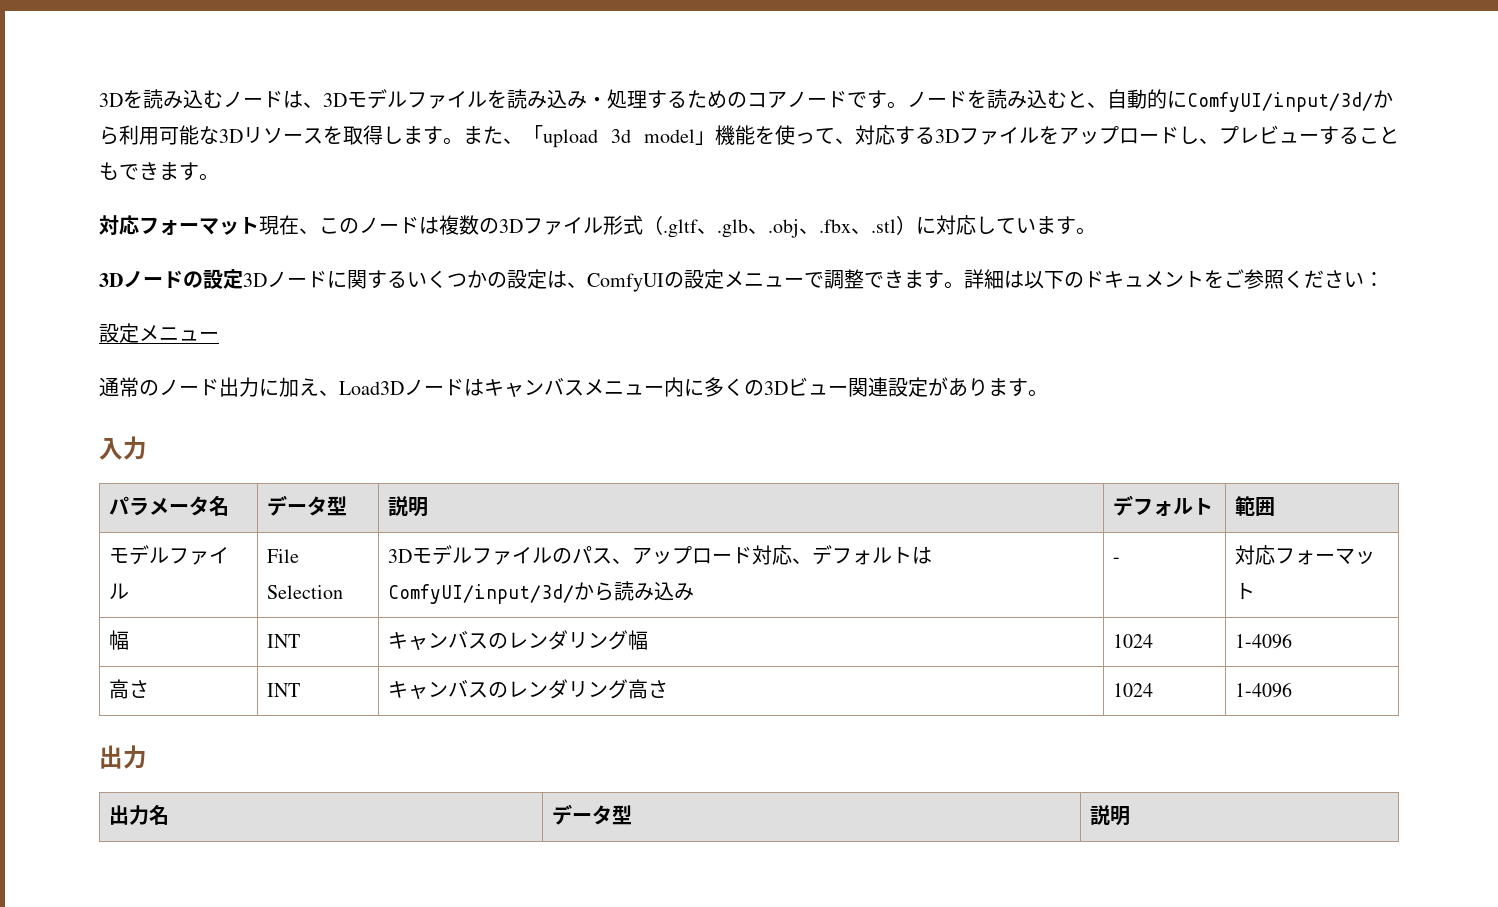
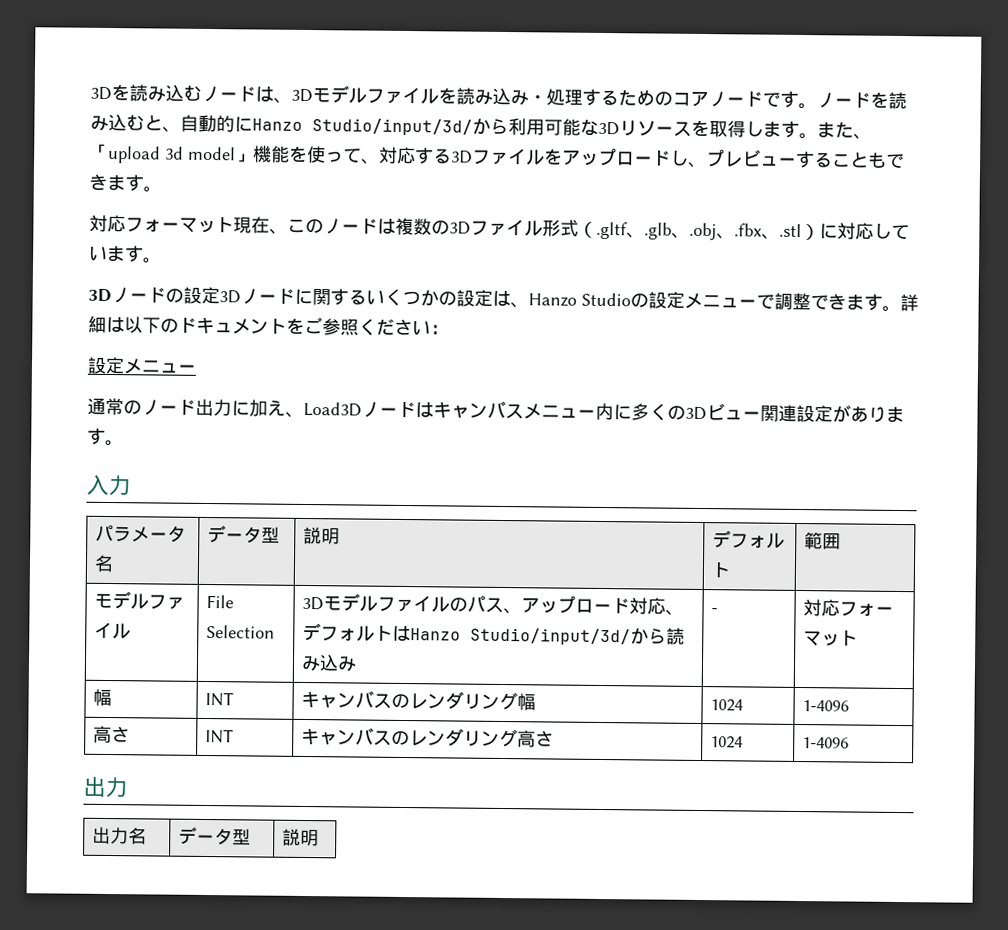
[1187,92,1373,112] ComfyUI/input/3d/ -> [252,118,473,136] Hanzo Studio/input/3d/
[587,273,664,292] ComfyUI -> [528,292,631,307] Hanzo Studio
[387,584,574,604] ComfyUI/input/3d/ -> [410,627,632,646] Hanzo Studio/input/3d/

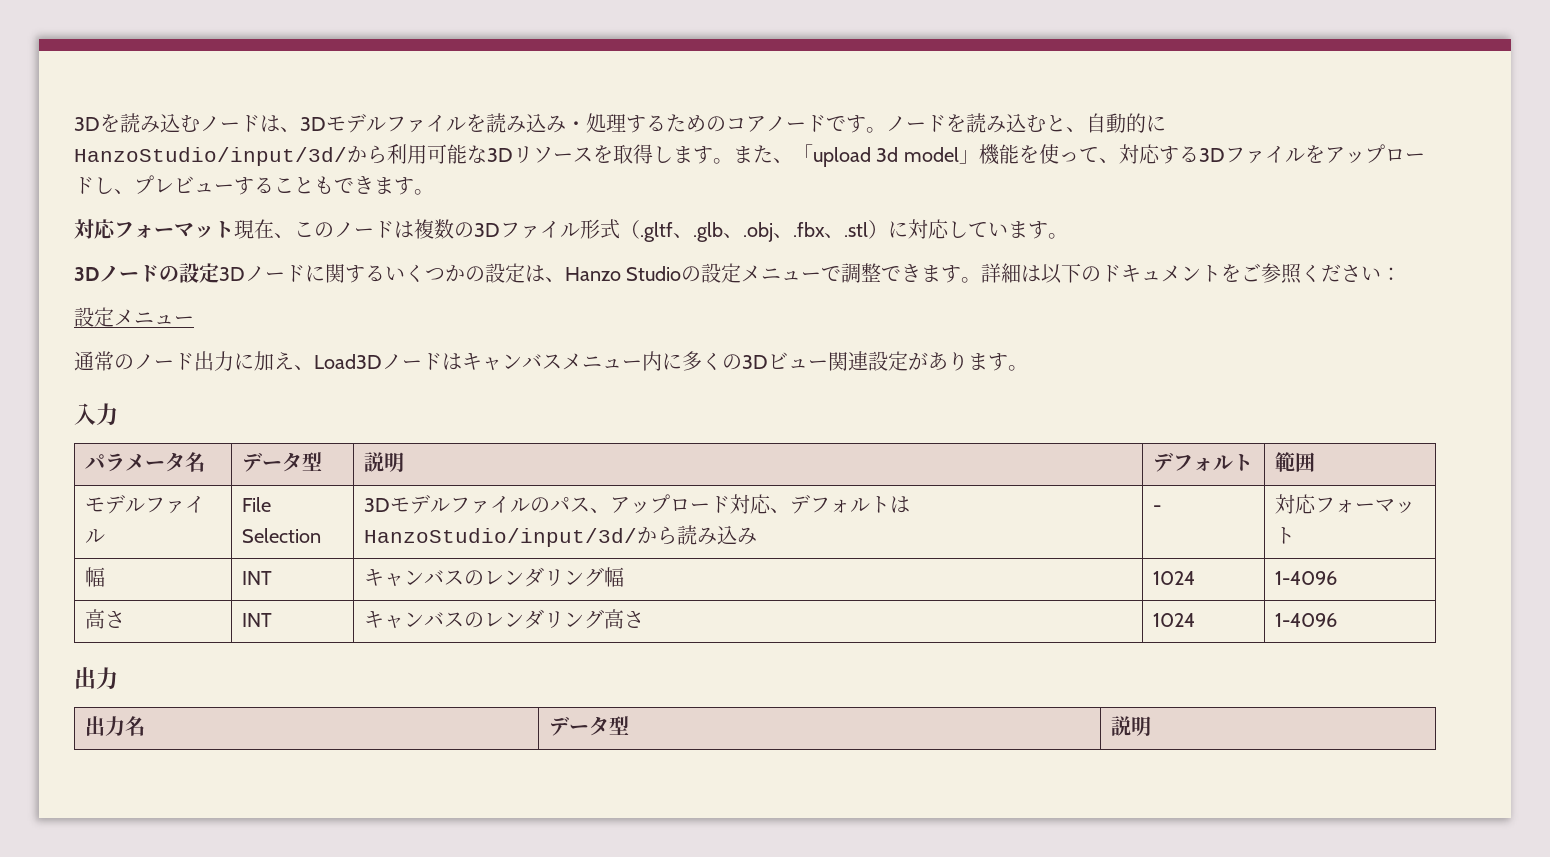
[252,118,473,136] Hanzo Studio/input/3d/ -> [74,147,347,166] HanzoStudio/input/3d/
[410,627,632,646] Hanzo Studio/input/3d/ -> [363,528,637,547] HanzoStudio/input/3d/

